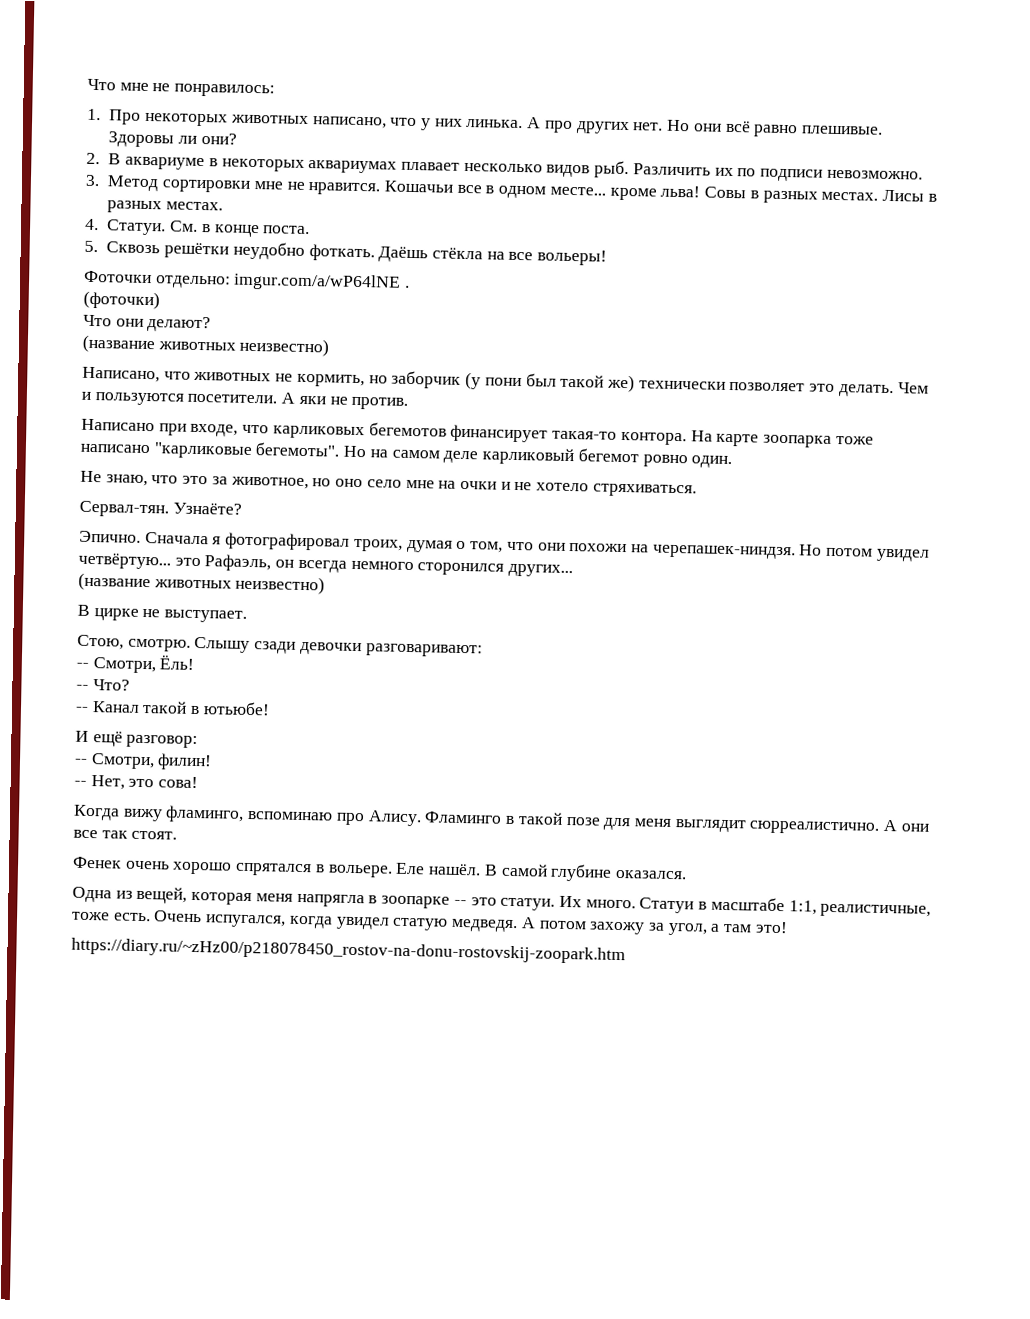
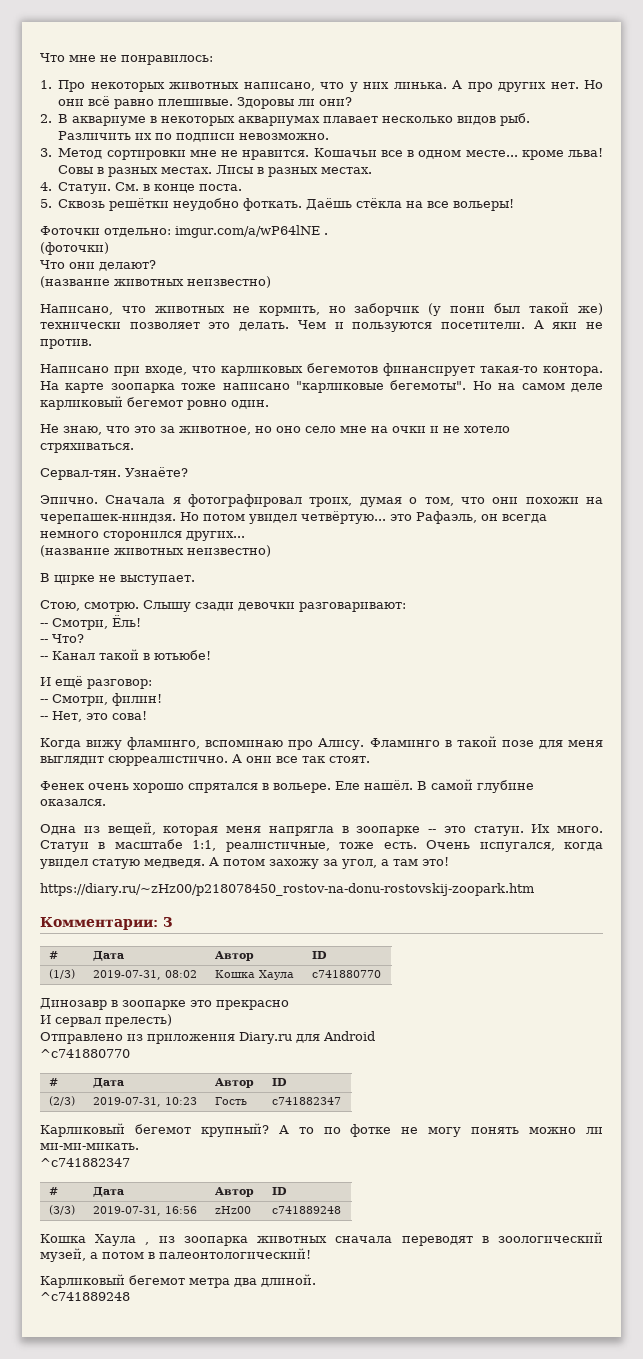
(626, 951) none -> [40,917,173,930] [48,951,58,959] [92,951,124,961] [214,951,254,961] [311,951,327,959] [48,969,75,979] [92,970,197,980] [214,970,294,980] [311,970,381,978] [40,998,289,1010] [40,1014,172,1027] [40,1031,375,1044] [40,1049,130,1058] [48,1078,58,1086] [92,1078,124,1088] [214,1078,254,1088] [271,1078,287,1086] [48,1096,75,1106] [92,1097,197,1107] [214,1097,247,1105] [271,1097,341,1105] [40,1123,604,1137] [40,1143,139,1150] [40,1158,130,1167] [48,1187,58,1195] [92,1187,124,1197] [214,1187,254,1197] [271,1187,287,1195] [48,1205,75,1215] [92,1206,197,1216] [214,1206,251,1214] [271,1206,341,1214] [40,1232,603,1246] [40,1248,311,1262] [40,1274,316,1288] [40,1292,130,1301] // Комментарии: 3 // # | Дата | Автор | ID // (1/3) | 2019-07-31, 08:02 | Кошка Хаула | c741880770 // Динозавр в зоопарке это прекрасно // И сервал прелесть) // Отправлено из приложения Diary.ru для Android // ^c741880770 // # | Дата | Автор | ID // (2/3) | 2019-07-31, 10:23 | Гость | c741882347 // Карликовый бегемот крупный? А то по фотке не могу понять можно ли ми-ми-микать. // ^c741882347 // # | Дата | Автор | ID // (3/3) | 2019-07-31, 16:56 | zHz00 | c741889248 // Кошка Хаула , из зоопарка животных сначала переводят в зоологический музей, а потом в палеонтологический! // Карликовый бегемот метра два длиной. // ^c741889248

